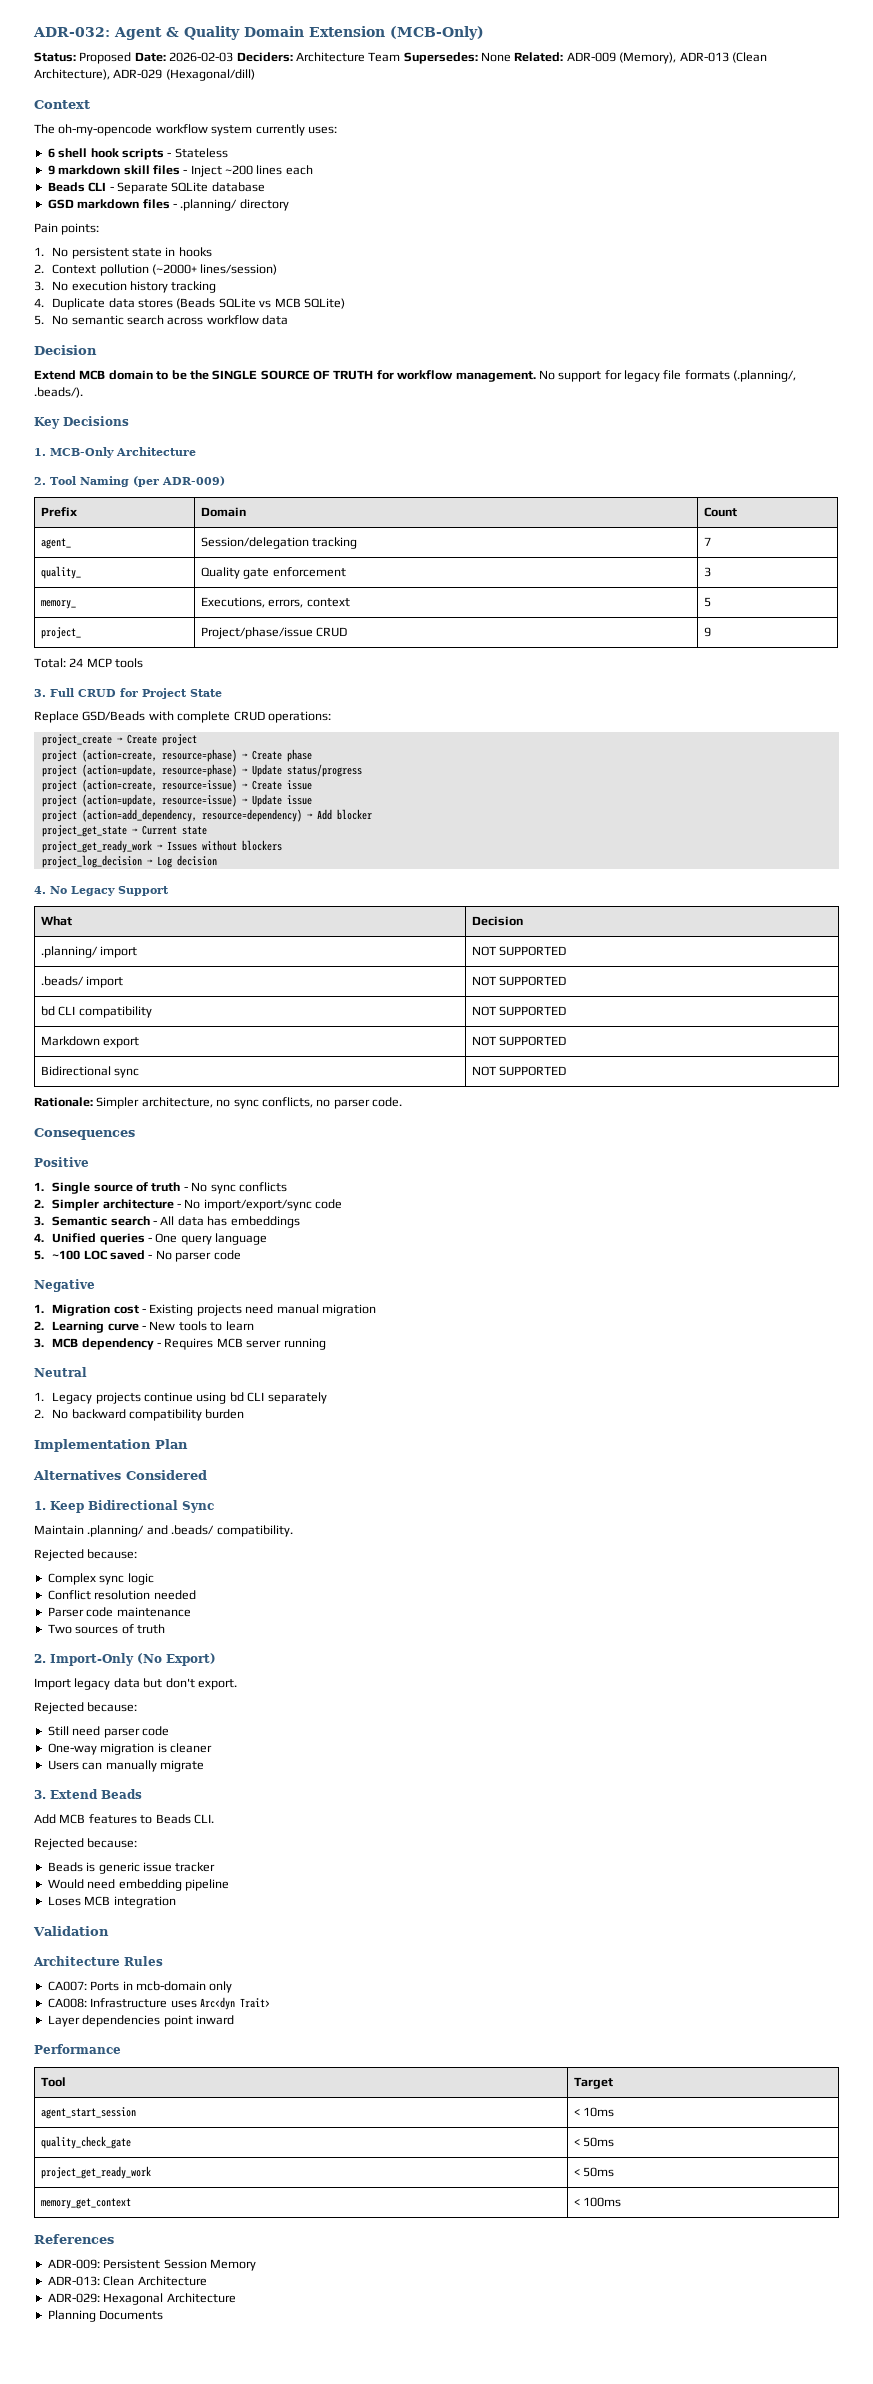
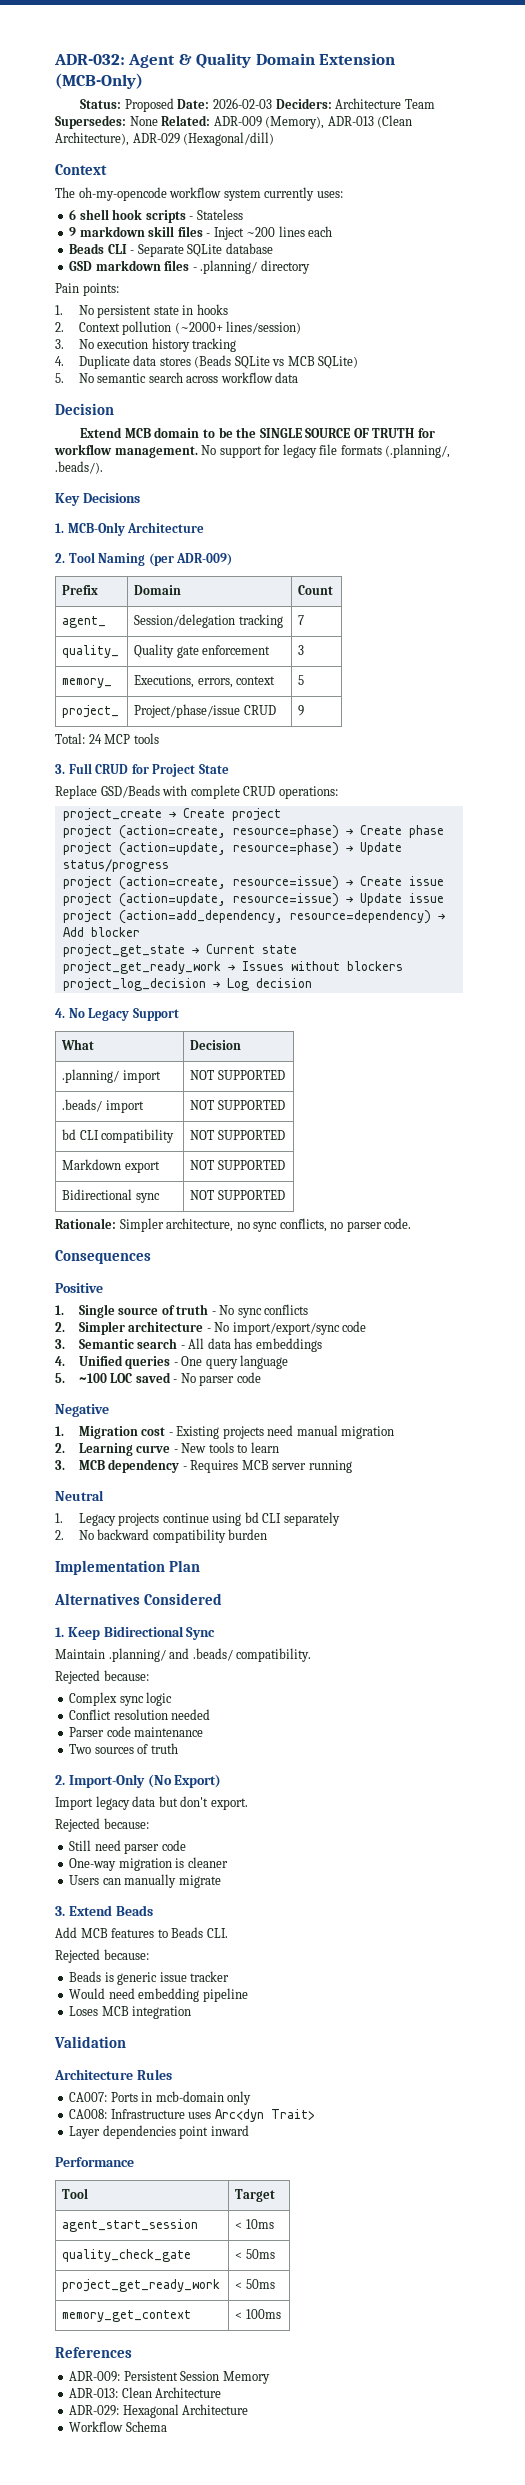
[47,2310,164,2322] Planning Documents -> [69,2421,167,2432] Workflow Schema

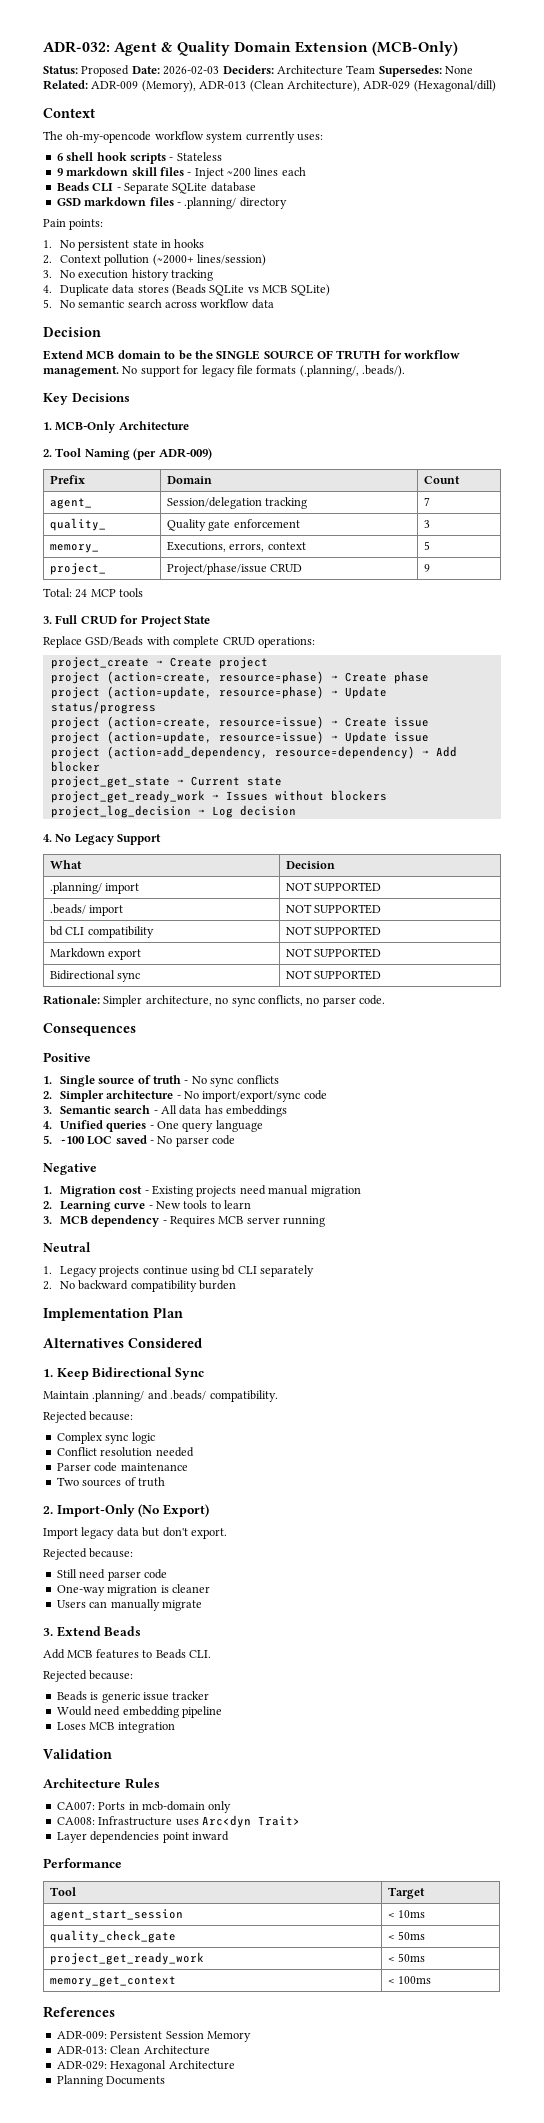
[69,2421,167,2432] Workflow Schema -> [56,2075,166,2087] Planning Documents

